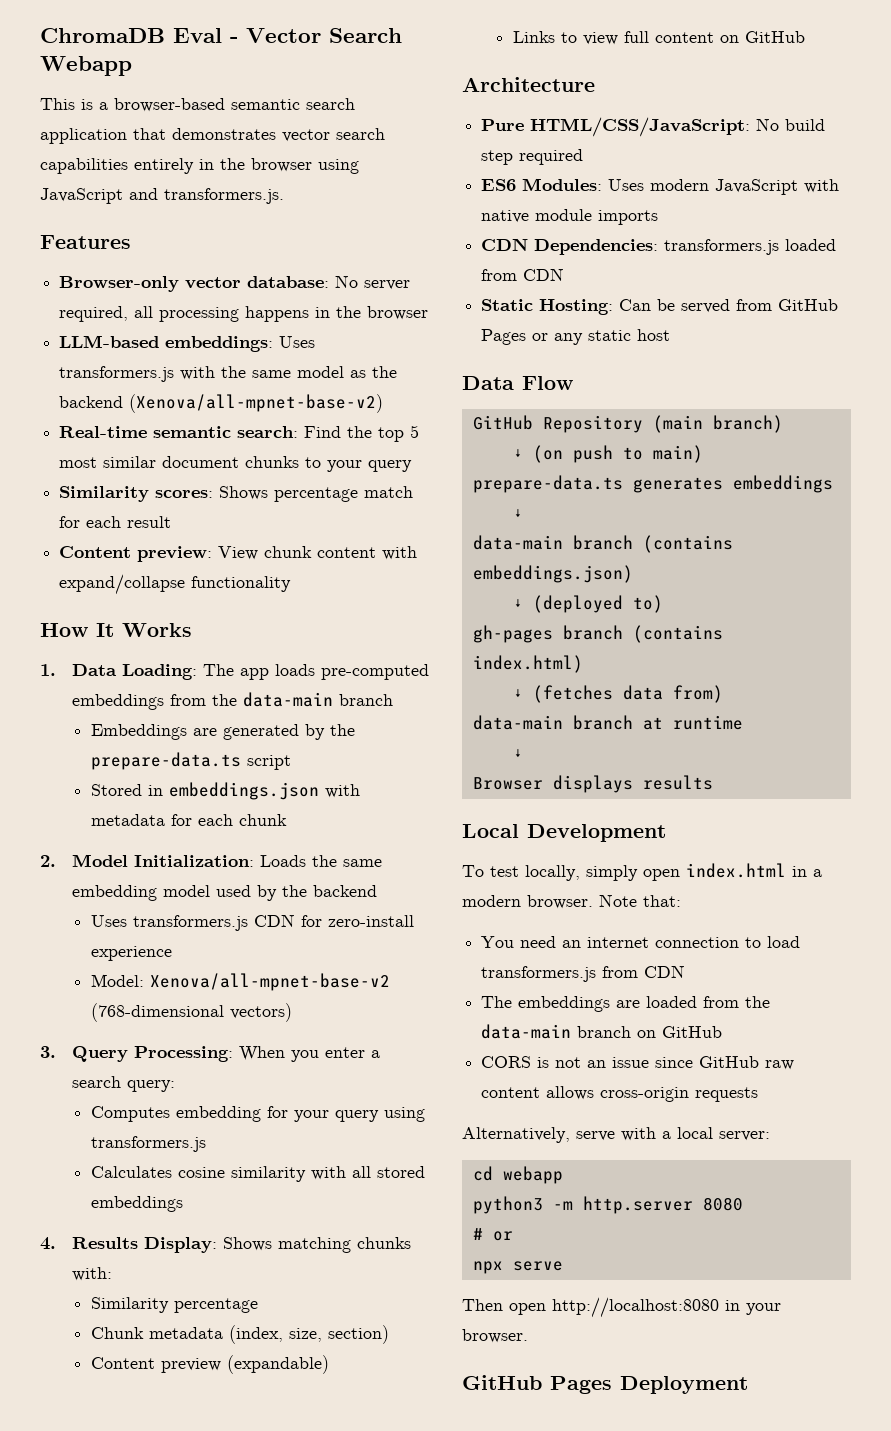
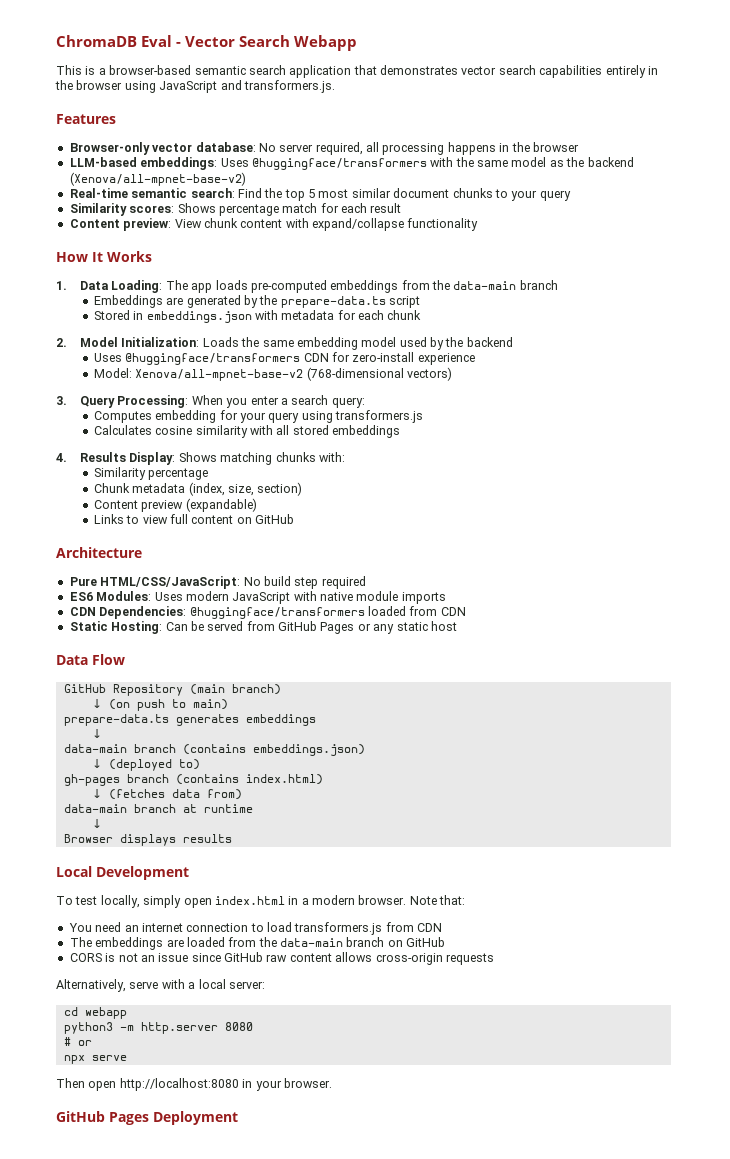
[59,366,175,382] transformers.js -> [251,158,427,170] @huggingface/transformers
[132,915,248,931] transformers.js -> [125,353,301,365] @huggingface/transformers
[664,239,780,255] transformers.js -> [189,607,365,619] @huggingface/transformers

